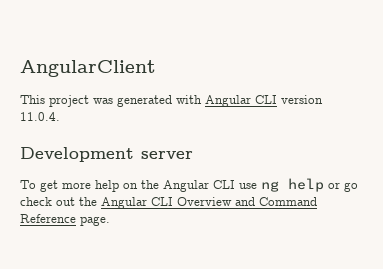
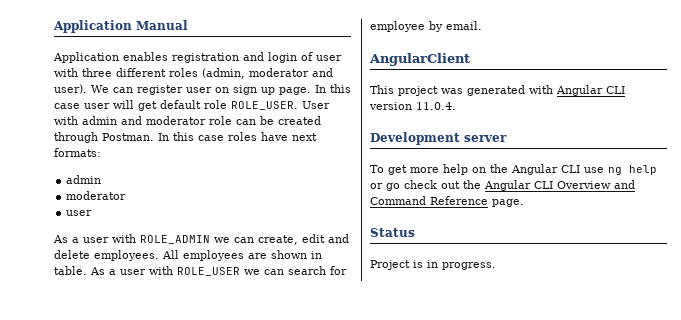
(20, 68) none -> [53,20,188,33] [53,52,342,63] [54,68,333,79] [54,84,351,95] [54,100,330,111] [54,116,321,125] [54,132,317,143] [54,148,101,157] [66,175,102,184] [66,191,127,200] [66,210,93,216] [53,234,349,245] [54,250,322,261] [54,266,347,276] [370,21,482,32] Application Manual // Application enables registration and login of user with three different roles (admin, moderator and user). We can register user on sign up page. In this case user will get default role ROLE_USER. User with admin and moderator role can be created through Postman. In this case roles have next formats: // admin // moderator // user // As a user with ROLE_ADMIN we can create, edit and delete employees. All employees are shown in table. As a user with ROLE_USER we can search for employee by email. //
(110, 221) none -> [370,228,415,237] [370,260,496,270] // Status // Project is in progress.

